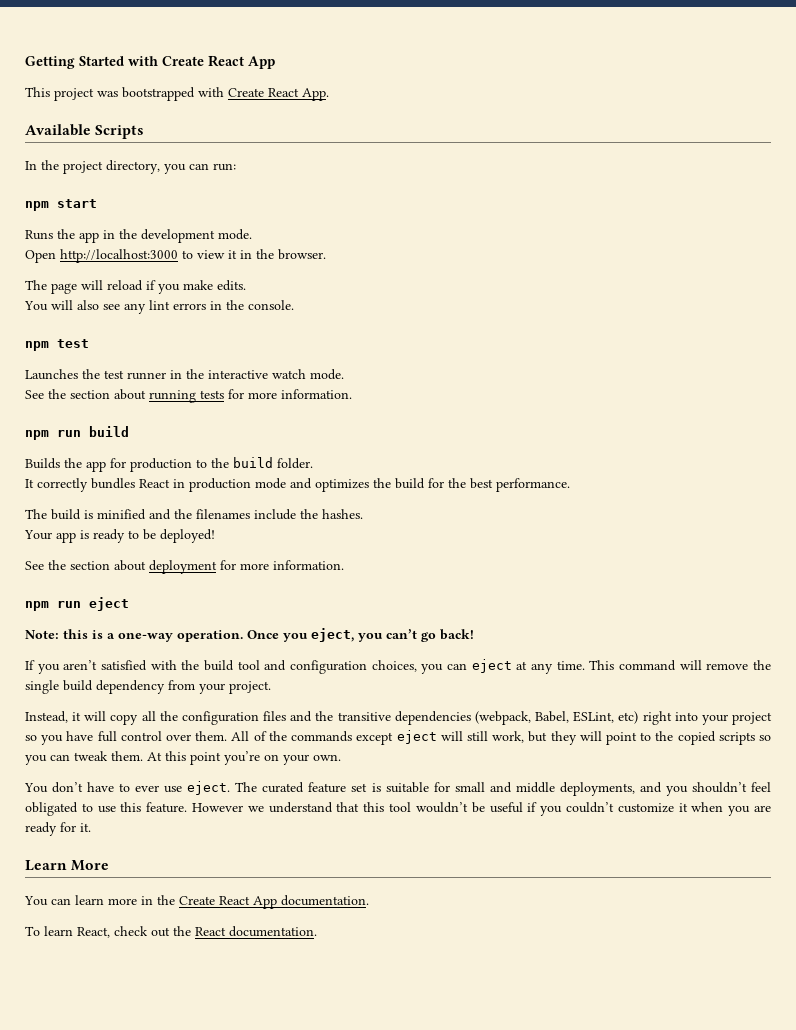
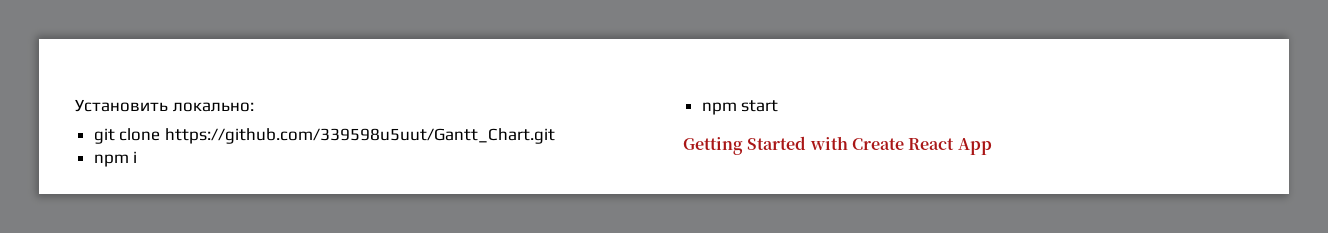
(25, 62) none -> [75,99,254,112] [93,128,555,144] [93,151,138,167] [701,100,779,115] Установить локально: // git clone https://github.com/339598u5uut/Gantt_Chart.git // npm i // npm start //
[25,87,329,101] [25,124,145,139] [25,160,236,174] [25,199,97,211] [25,229,252,243] [25,249,326,263] [25,280,246,294] [24,300,294,314] [25,339,89,351] [25,369,344,380] [25,389,352,403] [25,426,129,440] [25,457,313,472] [25,478,570,492] [25,509,363,520] [24,529,215,543] [25,560,344,574] [25,597,129,611] [25,628,474,642] [25,659,771,674] [25,680,271,694] [25,711,772,725] [25,730,772,745] [25,751,341,765] [24,781,771,796] [25,802,772,816] [25,822,91,836] [25,860,110,871] [24,895,369,909] [25,926,317,938] // This project was bootstrapped with Create React App. // Available Scripts // In the project directory, you can run: // npm start // Runs the app in the development mode. // Open http://localhost:3000 to view it in the browser. // The page will reload if you make edits. // You will also see any lint errors in the console. // npm test // Launches the test runner in the interactive watch mode. // See the section about running tests for more information. // npm run build // Builds the app for production to the build folder. // It correctly bundles React in production mode and optimizes the build for the best performance. // The build is minified and the filenames include the hashes. // Your app is ready to be deployed! // See the section about deployment for more information. // npm run eject // Note: this is a one-way operation. Once you eject, you can’t go back! // If you aren’t satisfied with the build tool and configuration choices, you can eject at any time. This command will remove the single build dependency from your project. // Instead, it will copy all the configuration files and the transitive dependencies (webpack, Babel, ESLint, etc) right into your project so you have full control over them. All of the commands except eject will still work, but they will point to the copied scripts so you can tweak them. At this point you’re on your own. // You don’t have to ever use eject. The curated feature set is suitable for small and middle deployments, and you shouldn’t feel obligated to use this feature. However we understand that this tool wouldn’t be useful if you couldn’t customize it when you are ready for it. // Learn More // You can learn more in the Create React App documentation. // To learn React, check out the React documentation. -> (992, 146) none

